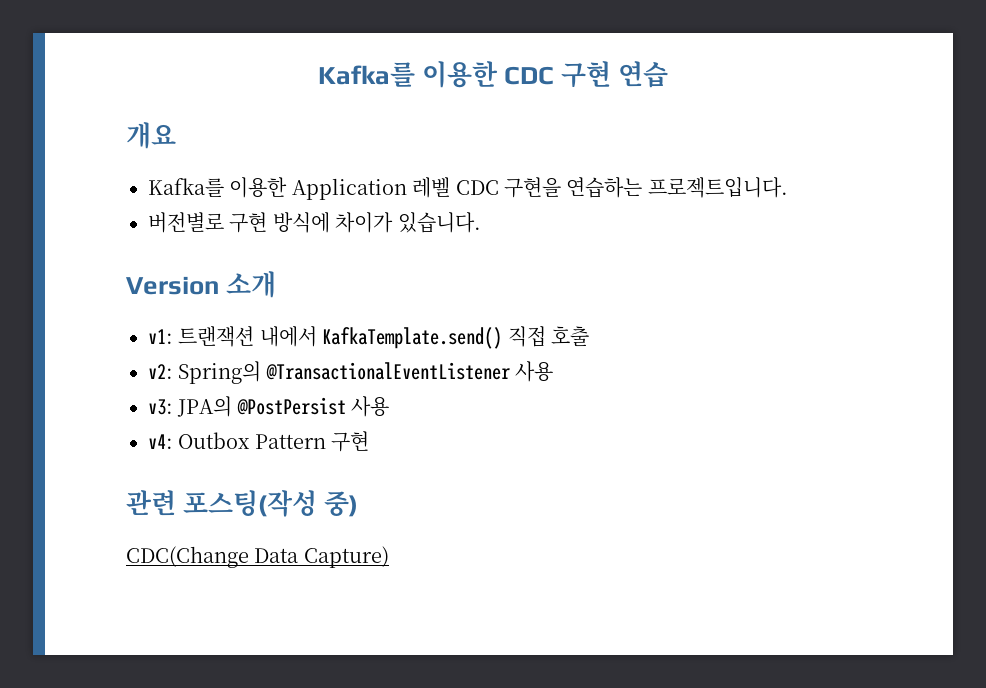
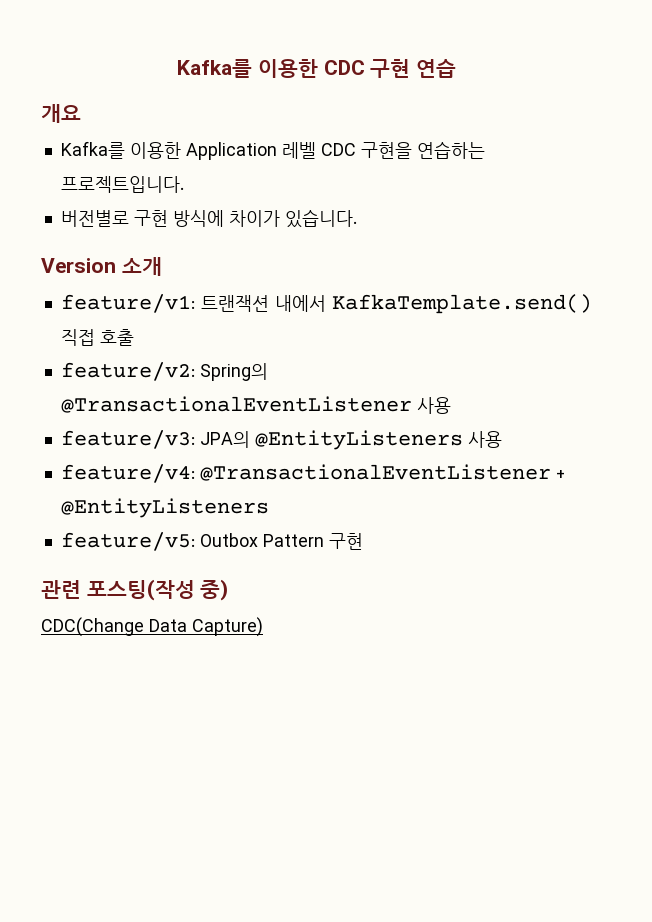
[148,329,173,344] v1: -> [60,294,195,313] feature/v1:
[148,364,173,379] v2: -> [60,362,195,381] feature/v2:
[148,396,390,417] [148,434,173,449] v3: JPA의 @PostPersist 사용 // v4: -> [60,430,502,450] [60,464,565,483] [60,498,269,518] [60,532,195,551] feature/v3: JPA의 @EntityListeners 사용 // feature/v4: @TransactionalEventListener + @EntityListeners // feature/v5:

